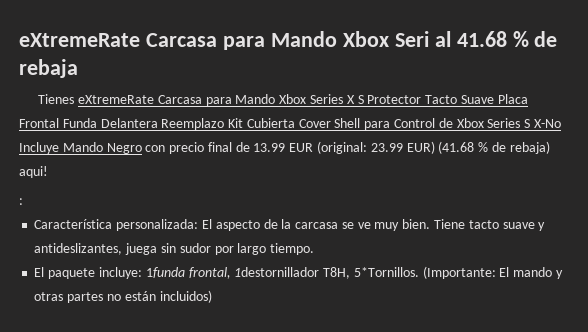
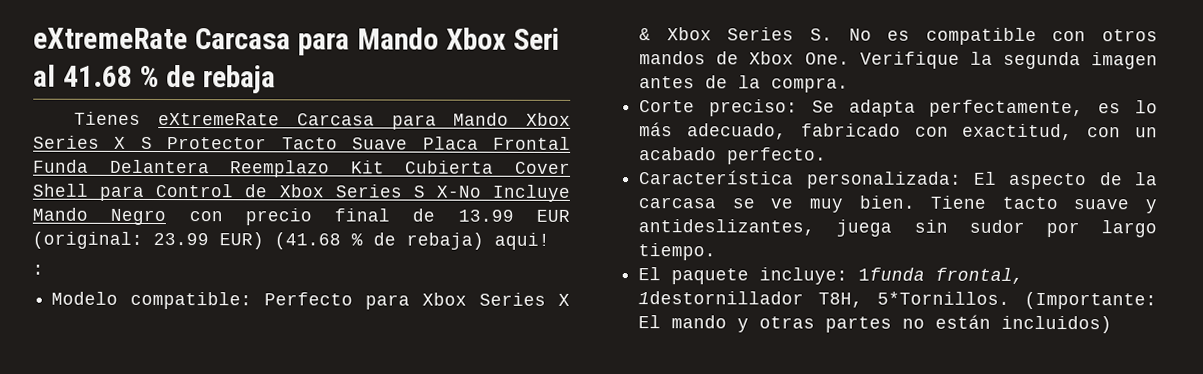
(23, 201) none -> [51,291,570,310] [639,27,1158,45] [639,51,1158,70] [639,75,850,93] [639,99,1158,118] [639,122,1158,141] [639,147,828,165] // Modelo compatible: Perfecto para Xbox Series X & Xbox Series S. No es compatible con otros mandos de Xbox One. Verifique la segunda imagen antes de la compra. // Corte preciso: Se adapta perfectamente, es lo más adecuado, fabricado con exactitud, con un acabado perfecto.

